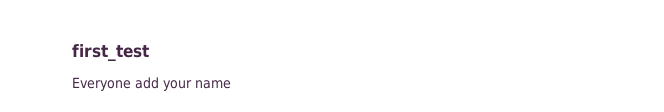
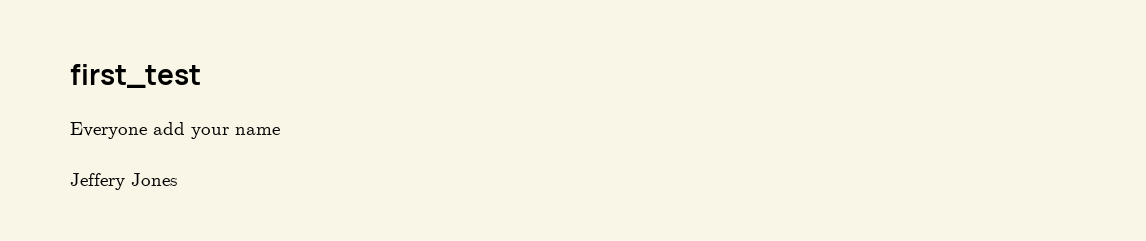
(231, 84) none -> [70,173,177,190] // Jeffery Jones

